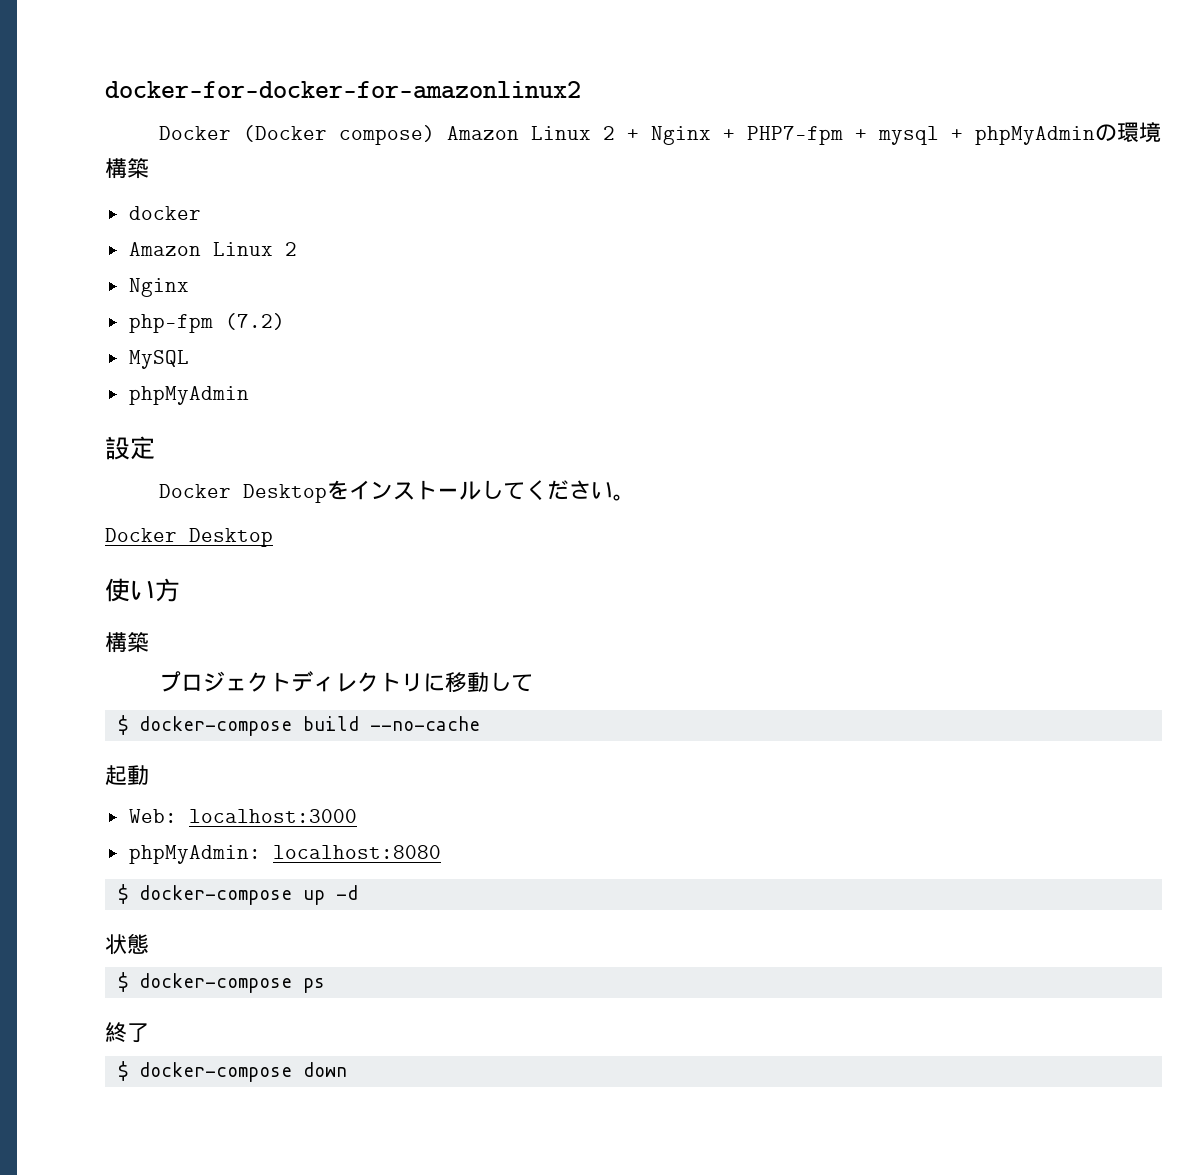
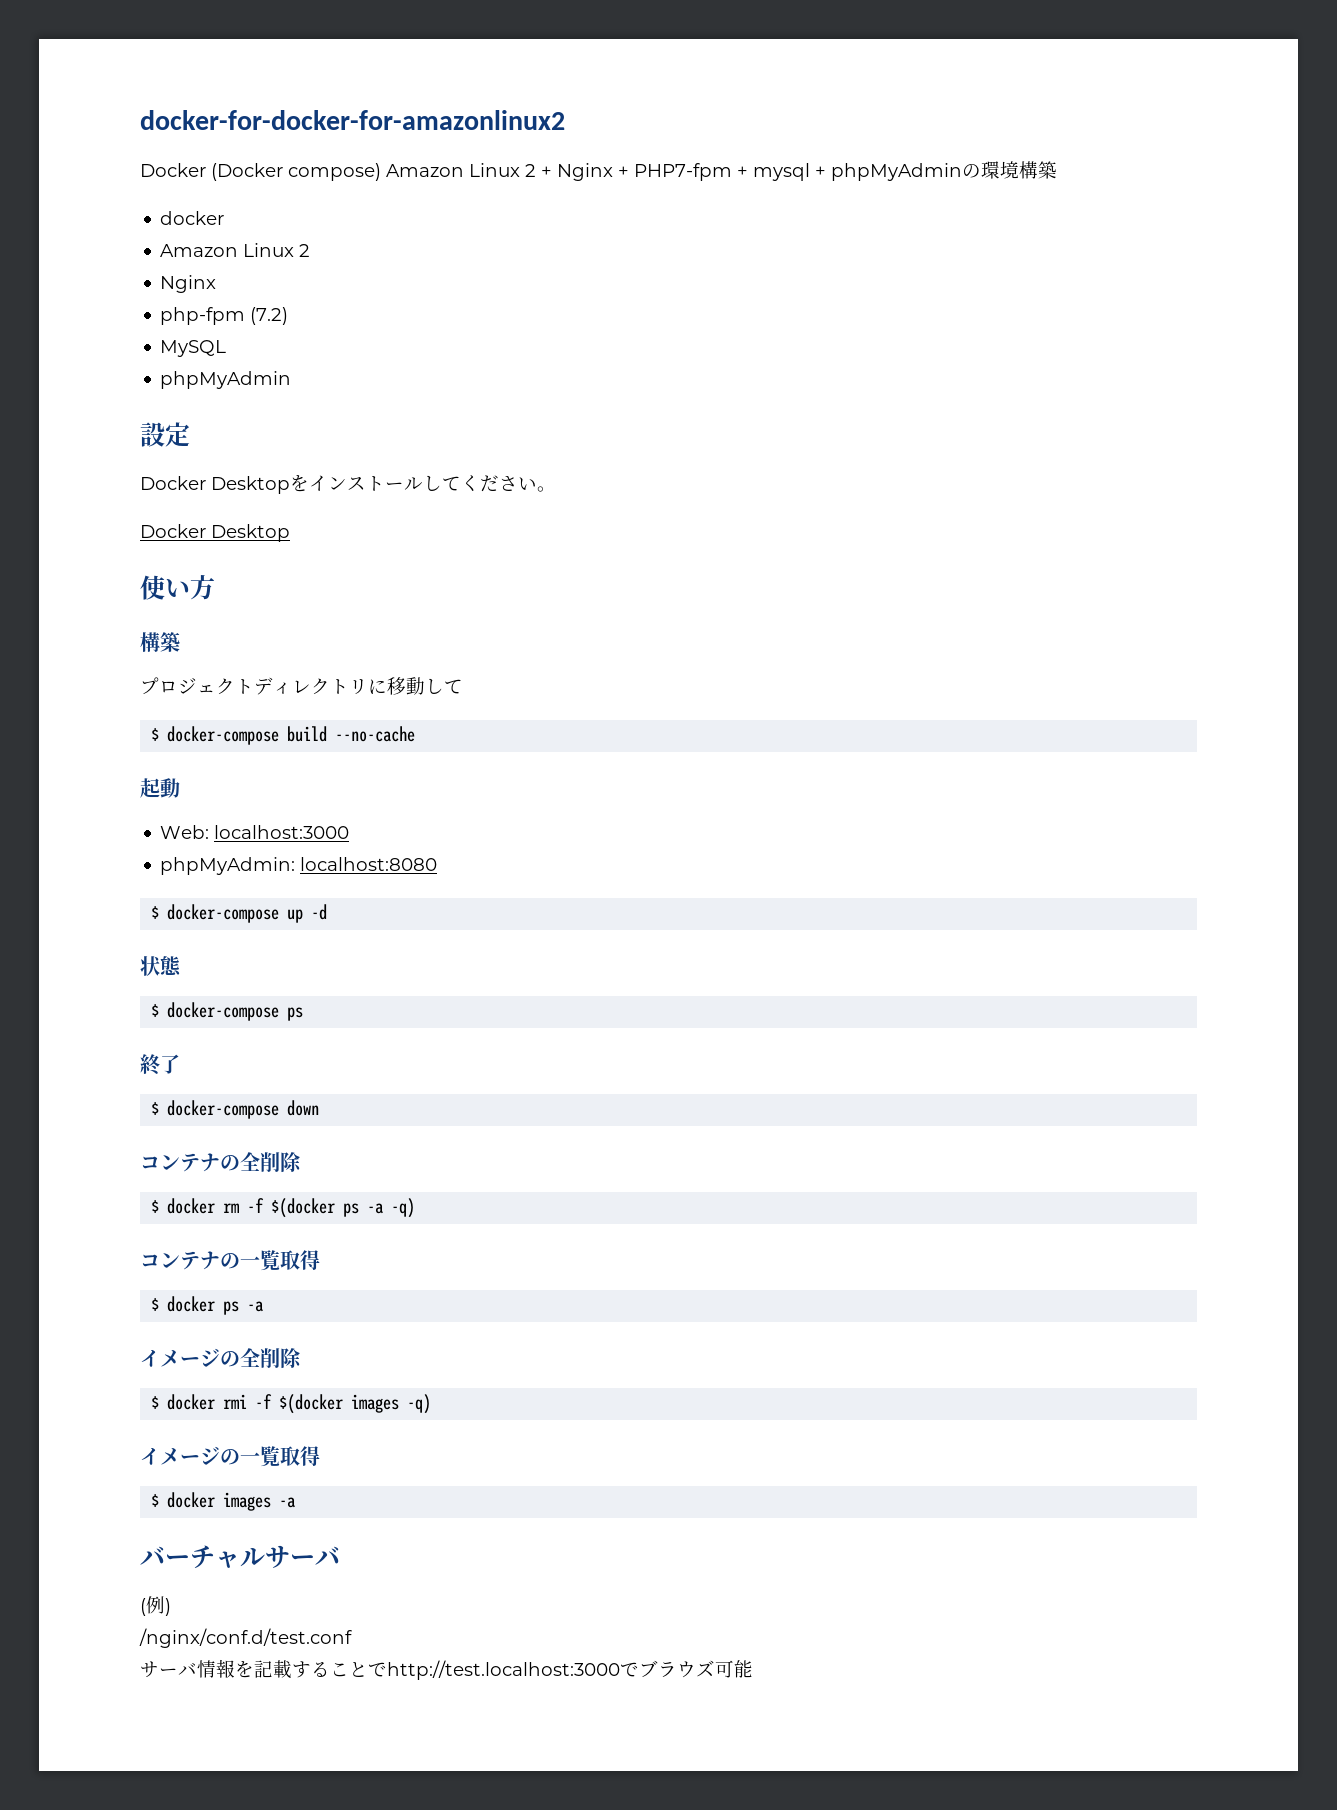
(347, 1069) none -> [140,1152,302,1173] [151,1198,416,1218] [140,1250,320,1271] [151,1296,264,1315] [140,1348,302,1369] [151,1394,432,1414] [140,1446,320,1467] [151,1492,296,1511] [140,1545,340,1569] [140,1596,171,1616] [139,1628,352,1648] [140,1659,753,1680] // コンテナの全削除 // $ docker rm -f $(docker ps -a -q) // コンテナの一覧取得 // $ docker ps -a // イメージの全削除 // $ docker rmi -f $(docker images -q) // イメージの一覧取得 // $ docker images -a // バーチャルサーバ // (例) // /nginx/conf.d/test.conf // サーバ情報を記載することでhttp://test.localhost:3000でブラウズ可能

